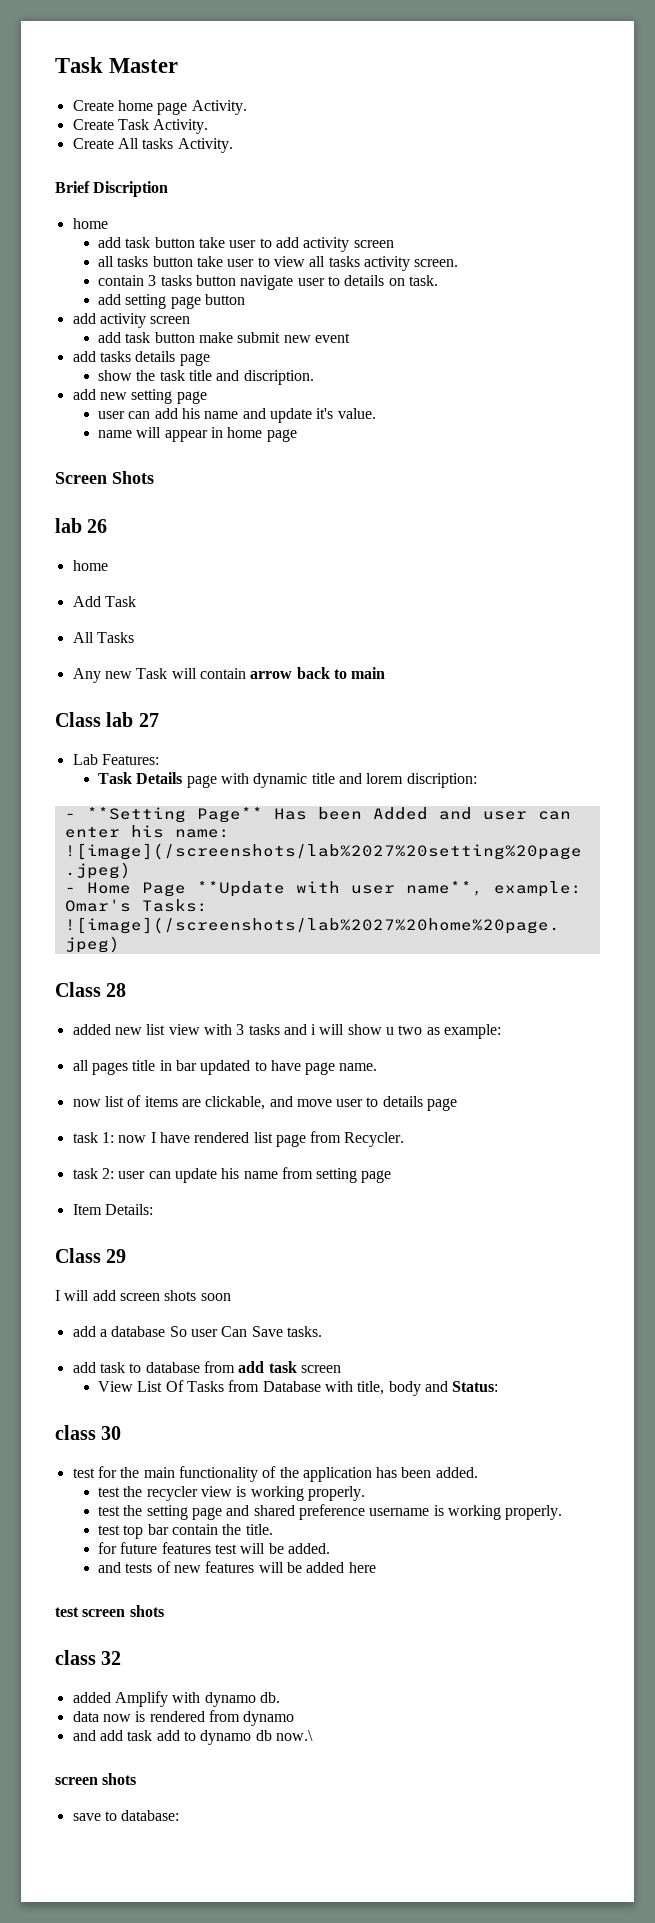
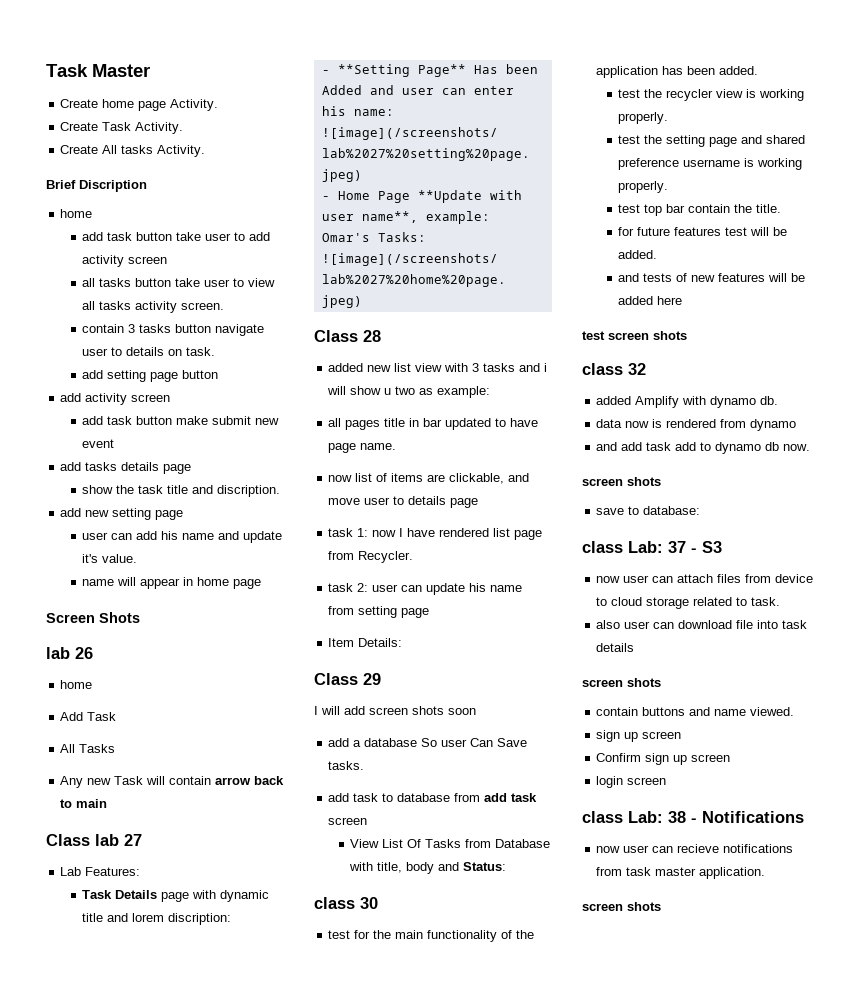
[275,1730,313,1741] now.\ -> [783,444,811,451] now.
(180, 1815) none -> [582,541,722,553] [596,574,814,583] [596,597,781,609] [596,620,808,629] [596,643,635,652] [582,678,661,687] [596,707,795,716] [596,730,682,742] [596,753,731,765] [596,776,667,788] [582,811,804,823] [596,844,794,853] [596,867,766,879] [582,902,661,911] // class Lab: 37 - S3 // now user can attach files from device to cloud storage related to task. // also user can download file into task details // screen shots // contain buttons and name viewed. // sign up screen // Confirm sign up screen // login screen // class Lab: 38 - Notifications // now user can recieve notifications from task master application. // screen shots

